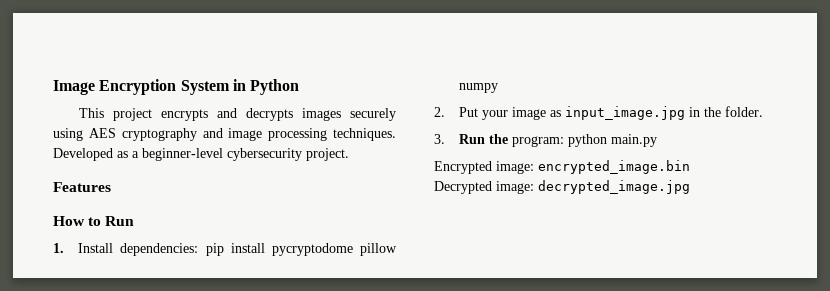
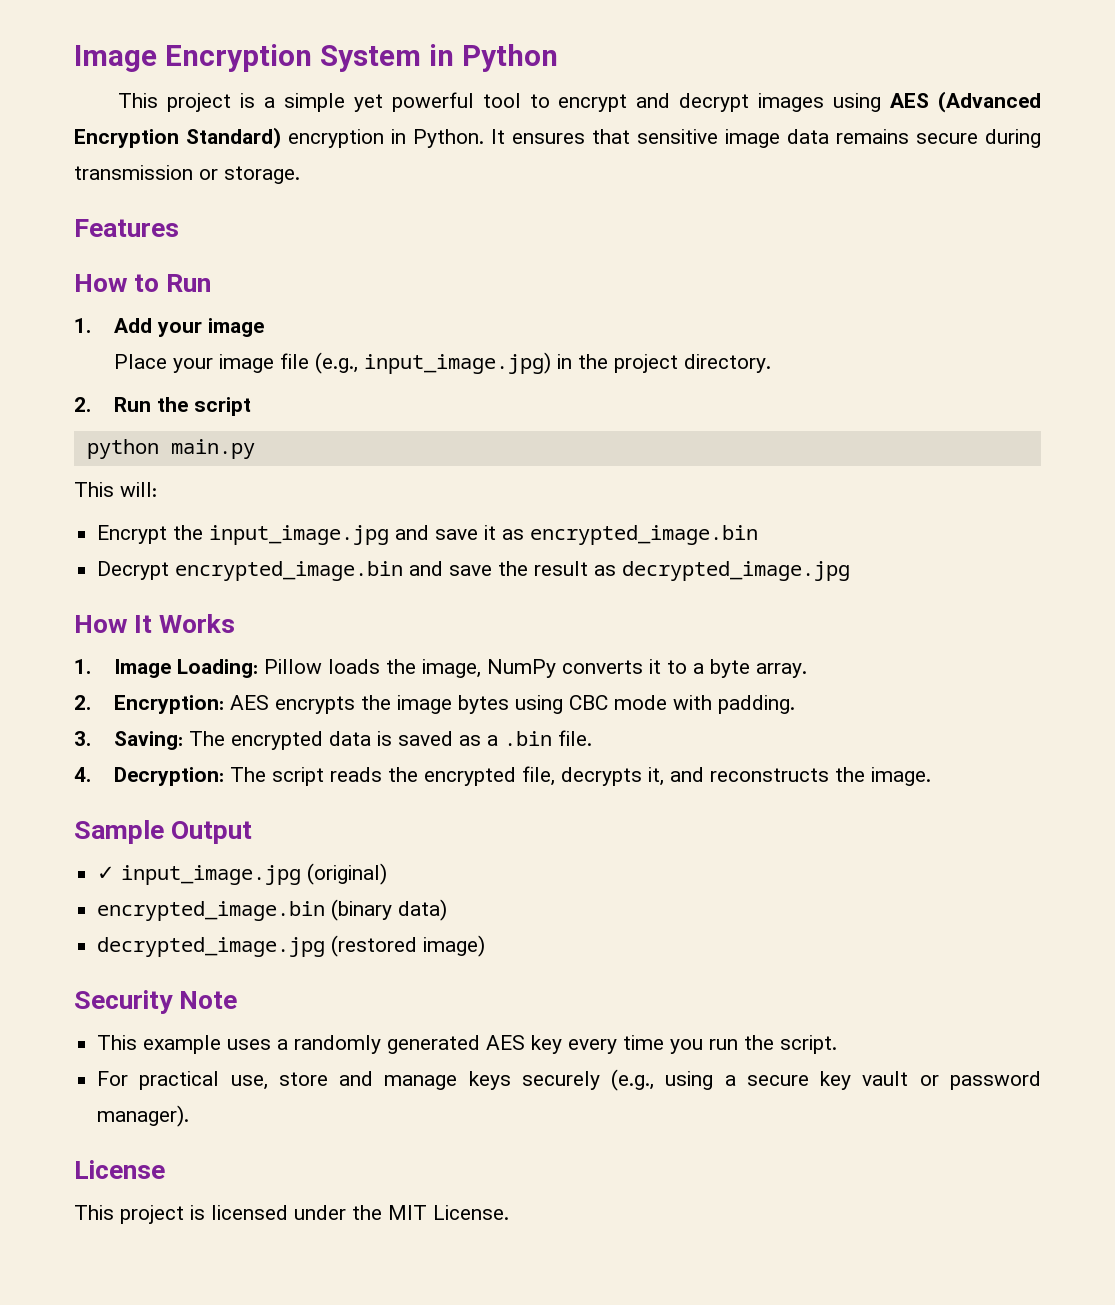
[160,108,396,121] [53,128,397,141] [53,148,349,161] encrypts and decrypts images securely using AES cryptography and image processing techniques. Developed as a beginner-level cybersecurity project. -> [239,91,1041,113] [74,127,1041,149] [74,165,300,184] is a simple yet powerful tool to encrypt and decrypt images using AES (Advanced Encryption Standard) encryption in Python. It ensures that sensitive image data remains secure during transmission or storage.
[78,243,397,256] [459,83,499,93] [434,106,764,120] [434,134,445,144] Install dependencies: pip install pycryptodome pillow numpy // 2. Put your image as input_image.jpg in the folder. // 3. -> [113,318,264,337] [113,352,771,374] [74,397,91,412] Add your image // Place your image file (e.g., input_image.jpg) in the project directory. // 2.
[512,136,565,147] program: -> [193,397,251,416] script //
[434,160,690,174] [434,180,690,194] Encrypted image: encrypted_image.bin // Decrypted image: decrypted_image.jpg -> [74,482,157,497] [97,525,759,545] [97,561,851,581] [74,614,236,633] [74,659,807,678] [74,695,795,714] [74,730,592,750] [74,766,931,786] [74,820,253,844] [97,863,388,885] [97,899,448,921] [97,935,486,957] [74,990,238,1014] [97,1035,838,1054] [97,1069,1041,1091] [97,1105,190,1127] [74,1160,165,1179] [74,1205,509,1224] This will: // Encrypt the input_image.jpg and save it as encrypted_image.bin // Decrypt encrypted_image.bin and save the result as decrypted_image.jpg // How It Works // 1. Image Loading: Pillow loads the image, NumPy converts it to a byte array. // 2. Encryption: AES encrypts the image bytes using CBC mode with padding. // 3. Saving: The encrypted data is saved as a .bin file. // 4. Decryption: The script reads the encrypted file, decrypts it, and reconstructs the image. // Sample Output // ✓ input_image.jpg (original) // encrypted_image.bin (binary data) // decrypted_image.jpg (restored image) // Security Note // This example uses a randomly generated AES key every time you run the script. // For practical use, store and manage keys securely (e.g., using a secure key vault or password manager). // License // This project is licensed under the MIT License.

